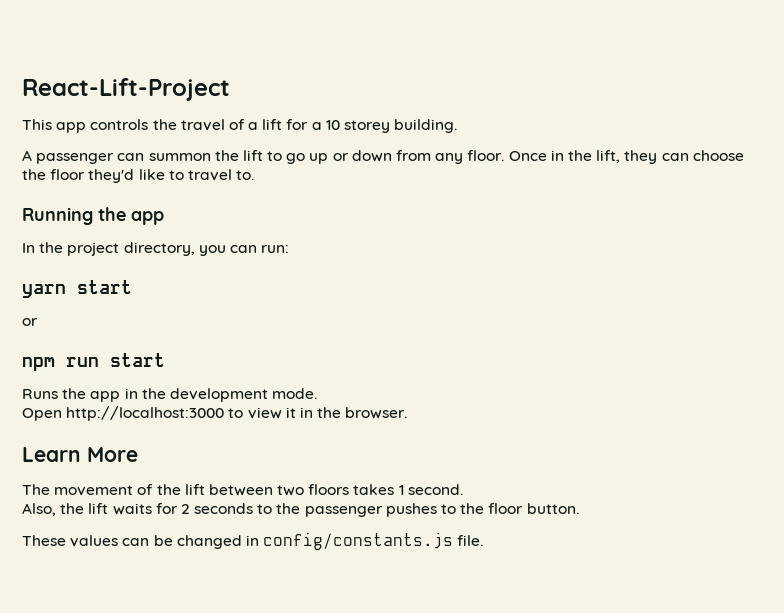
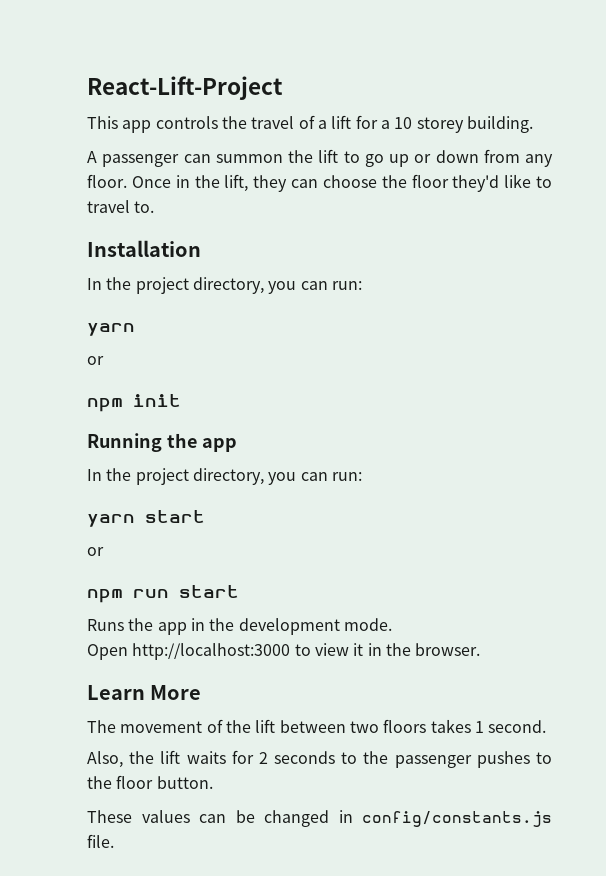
(255, 175) none -> [87,240,201,257] [87,277,362,294] [87,323,135,336] [87,356,104,365] [87,394,181,412] // Installation // In the project directory, you can run: // yarn // or // npm init

